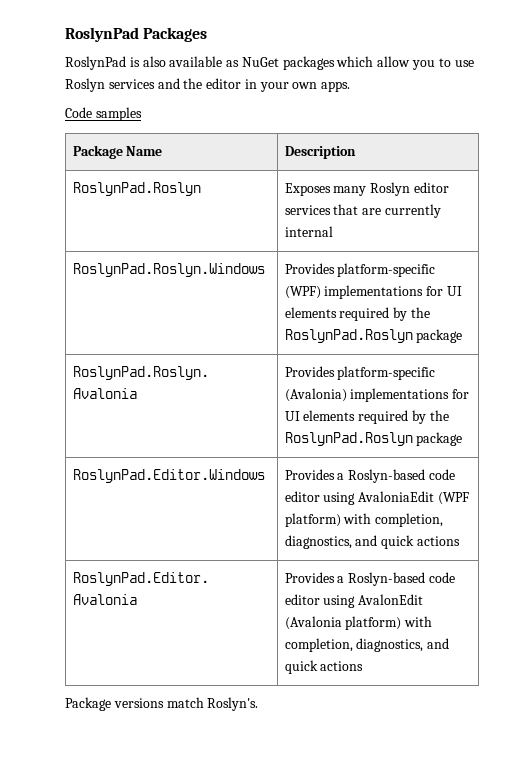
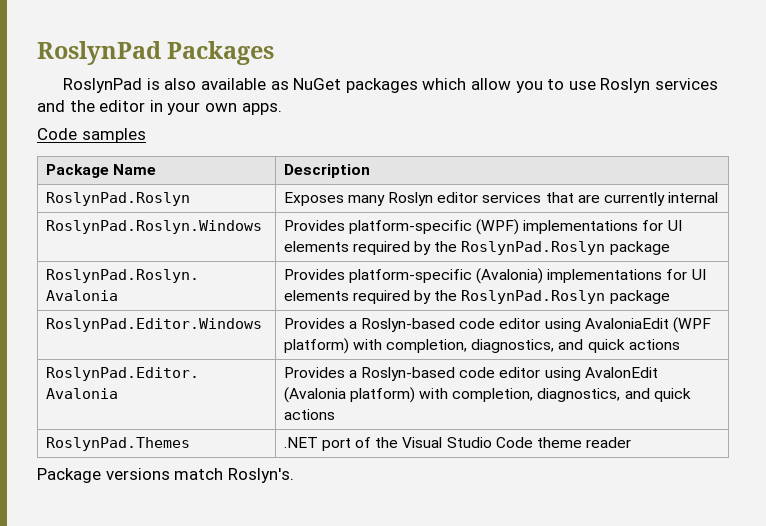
(364, 666) none -> [45,437,190,451] [283,437,632,451] // RoslynPad.Themes | .NET port of the Visual Studio Code theme reader

